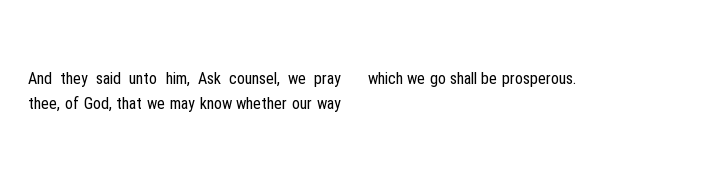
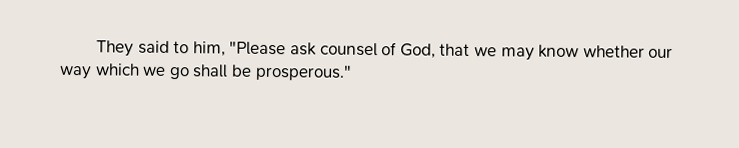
[28,72,341,87] [28,97,60,112] And they said unto him, Ask counsel, we pray thee, -> [96,40,378,57] They said to him, "Please ask counsel
[501,74,576,87] prosperous. -> [254,64,352,81] prosperous."

